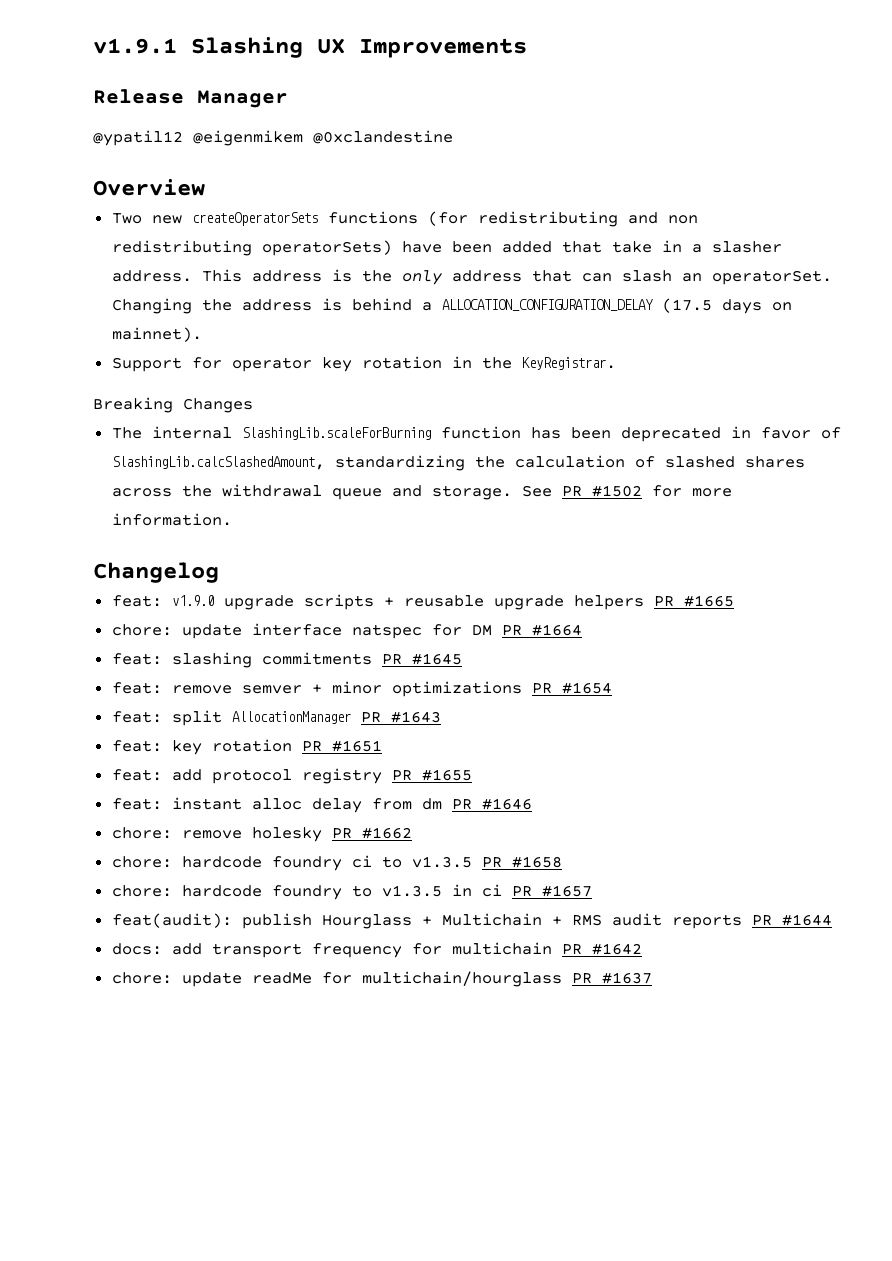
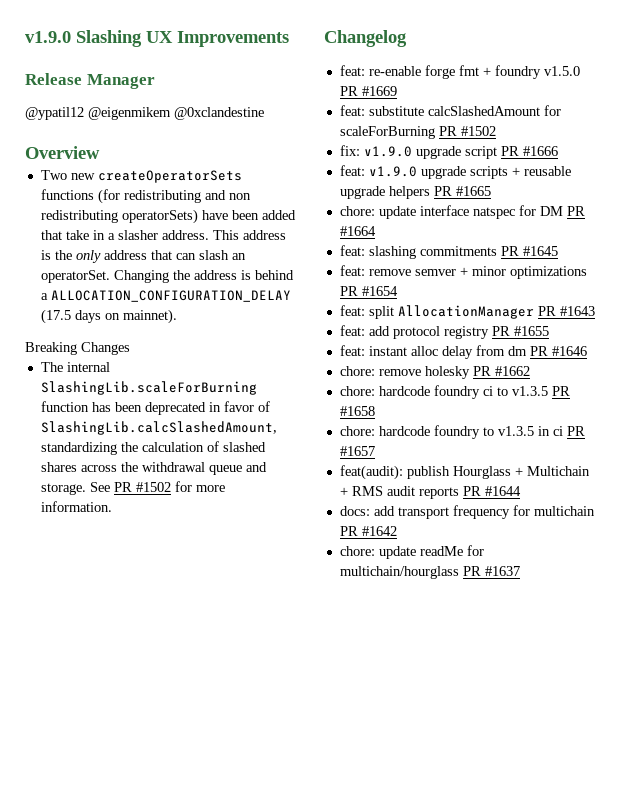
[93,38,177,54] v1.9.1 -> [25,31,71,43] v1.9.0
[111,356,616,372] // Support for operator key rotation in the KeyRegistrar. -> (177, 316) none
(219, 572) none -> [339,65,580,79] [339,86,397,96] [339,105,561,116] [339,126,496,139] [339,145,558,159] // feat: re-enable forge fmt + foundry v1.5.0 PR #1669 // feat: substitute calcSlashedAmount for scaleForBurning PR #1502 // fix: v1.9.0 upgrade script PR #1666
[111,739,382,755] // feat: key rotation PR #1651 -> (595, 311) none

